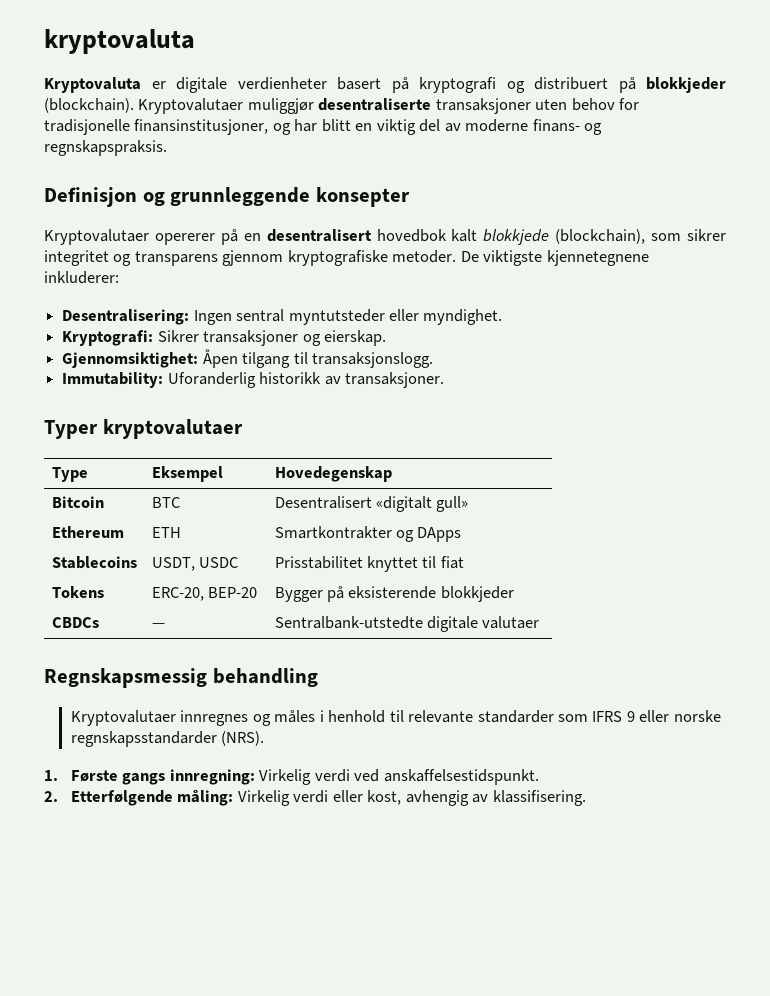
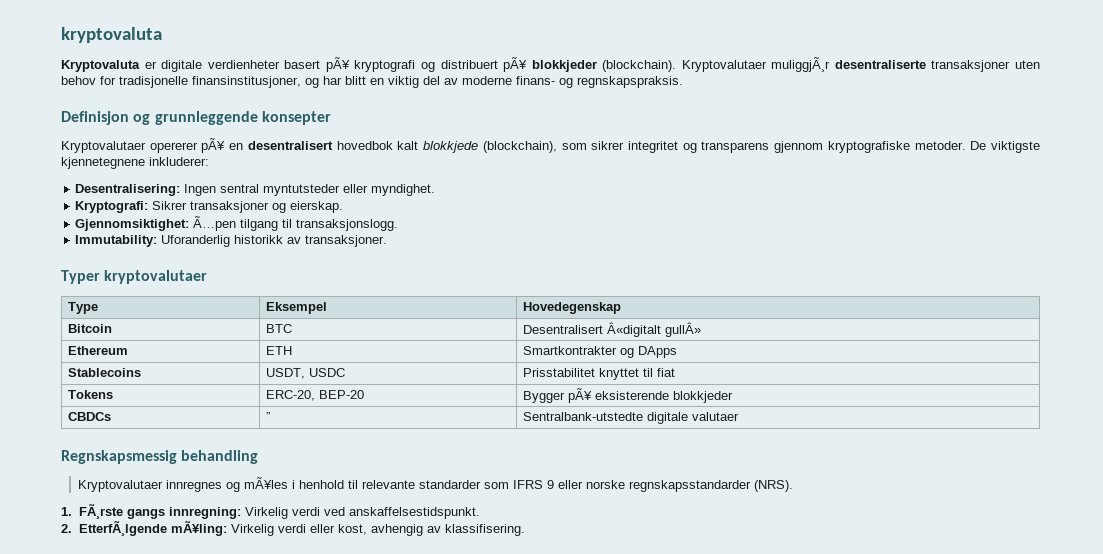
[391,77,409,93] på -> [325,57,350,72] pÃ¥
[618,77,636,93] på -> [503,57,528,72] pÃ¥
[247,98,314,114] muliggjør -> [771,57,831,72] muliggjÃ¸r
[220,229,238,245] på -> [201,138,226,153] pÃ¥
[202,349,238,368] Åpen -> [193,216,237,231] Ã…pen
[375,496,469,512] «digitalt gull» -> [606,322,701,337] Â«digitalt gullÂ»
[326,586,344,602] på -> [567,388,592,403] pÃ¥
[151,623,165,628] — -> [265,412,270,421] ”
[274,710,316,723] måles -> [244,477,289,489] mÃ¥les
[70,770,118,782] Første -> [78,504,123,519] FÃ¸rste
[70,790,234,806] Etterfølgende måling: -> [78,521,227,536] EtterfÃ¸lgende mÃ¥ling:

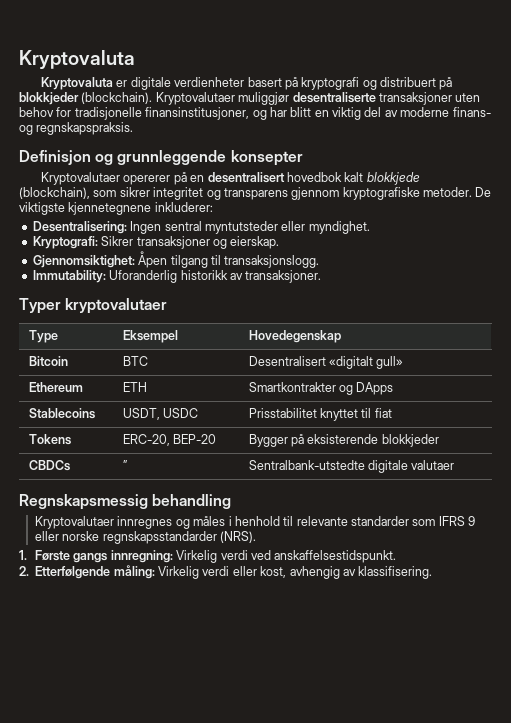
[61,27,162,43] kryptovaluta -> [19,50,135,69] Kryptovaluta
[325,57,350,72] pÃ¥ -> [284,77,298,90] på
[503,57,528,72] pÃ¥ -> [439,77,453,90] på
[771,57,831,72] muliggjÃ¸r -> [238,92,290,105] muliggjør
[201,138,226,153] pÃ¥ -> [173,172,187,185] på
[193,216,237,231] Ã…pen -> [138,251,168,268] Åpen
[606,322,701,337] Â«digitalt gullÂ» -> [328,356,404,369] «digitalt gull»
[567,388,592,403] pÃ¥ -> [290,434,304,447] på
[244,477,289,489] mÃ¥les -> [193,516,226,526] måles
[78,504,123,519] FÃ¸rste -> [35,550,71,561] Første
[78,521,227,536] EtterfÃ¸lgende mÃ¥ling: -> [35,565,155,579] Etterfølgende måling:

